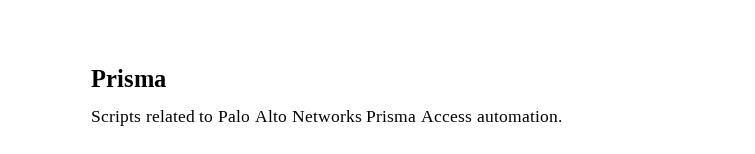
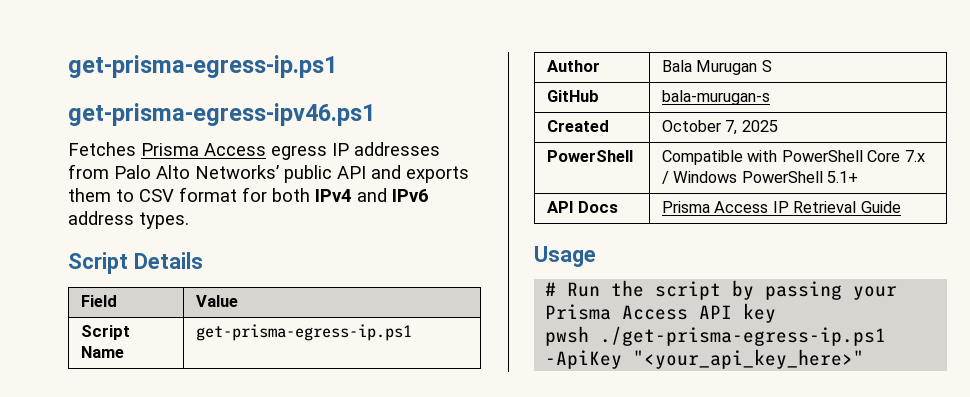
[91,69,166,87] [91,110,562,126] Prisma // Scripts related to Palo Alto Networks Prisma Access automation. -> [68,55,337,78] [68,103,375,126] [68,142,440,160] [68,164,469,183] [68,187,429,202] [68,211,189,229] [68,252,203,274] [80,295,117,307] [195,295,238,307] [80,325,130,340] [80,346,124,358] [195,324,412,341] [546,60,600,72] [661,60,772,75] [546,90,599,102] [661,90,770,105] [546,120,609,132] [661,120,778,135] [546,150,633,162] [661,150,925,165] [661,171,859,184] [546,201,619,213] [661,201,901,213] [534,246,596,267] [545,280,898,300] [545,303,777,323] [545,326,887,346] [545,349,865,369] get-prisma-egress-ip.ps1 // get-prisma-egress-ipv46.ps1 // Fetches Prisma Access egress IP addresses from Palo Alto Networks’ public API and exports them to CSV format for both IPv4 and IPv6 address types. // Script Details // Field | Value // Script Name | get-prisma-egress-ip.ps1 // Author | Bala Murugan S // GitHub | bala-murugan-s // Created | October 7, 2025 // PowerShell | Compatible with PowerShell Core 7.x / Windows PowerShell 5.1+ // API Docs | Prisma Access IP Retrieval Guide // Usage // # Run the script by passing your Prisma Access API key // pwsh ./get-prisma-egress-ip.ps1 -ApiKey "<your_api_key_here>"

